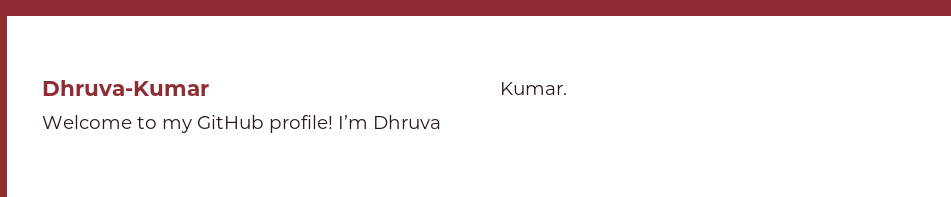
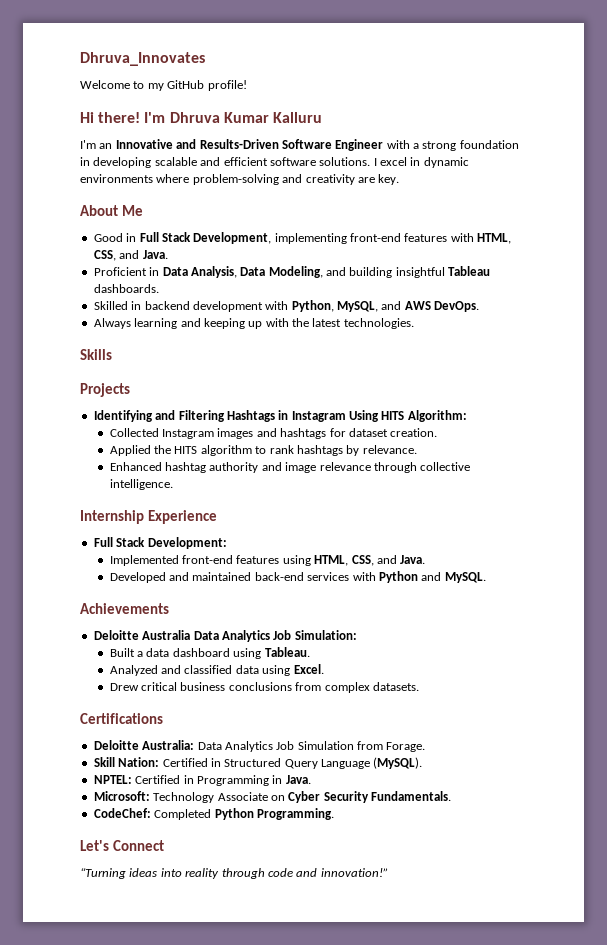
[42,80,209,96] Dhruva-Kumar -> [80,52,205,66] Dhruva_Innovates
[338,115,441,129] [500,82,567,95] I’m Dhruva Kumar. -> [80,112,322,123] [80,139,519,151] [80,157,469,168] [80,174,400,185] [80,205,143,216] [93,232,512,244] [93,250,168,261] [93,266,491,278] [93,284,159,293] [93,300,480,312] [93,318,414,329] [80,349,112,360] [80,383,130,397] [93,410,467,422] [109,428,438,439] [109,445,417,456] [109,462,471,473] [109,479,173,490] [80,510,217,524] [93,537,227,549] [109,555,426,566] [109,571,486,583] [80,603,169,614] [93,630,357,642] [109,647,310,659] [109,664,324,676] [109,682,419,693] [80,713,163,724] [93,740,426,752] [93,757,423,769] [93,775,311,786] [93,791,451,803] [93,808,334,820] [80,840,164,851] [80,868,388,879] // Hi there! I'm Dhruva Kumar Kalluru // I'm an Innovative and Results-Driven Software Engineer with a strong foundation in developing scalable and efficient software solutions. I excel in dynamic environments where problem-solving and creativity are key. // About Me // Good in Full Stack Development, implementing front-end features with HTML, CSS, and Java. // Proficient in Data Analysis, Data Modeling, and building insightful Tableau dashboards. // Skilled in backend development with Python, MySQL, and AWS DevOps. // Always learning and keeping up with the latest technologies. // Skills // Projects // Identifying and Filtering Hashtags in Instagram Using HITS Algorithm: // Collected Instagram images and hashtags for dataset creation. // Applied the HITS algorithm to rank hashtags by relevance. // Enhanced hashtag authority and image relevance through collective intelligence. // Internship Experience // Full Stack Development: // Implemented front-end features using HTML, CSS, and Java. // Developed and maintained back-end services with Python and MySQL. // Achievements // Deloitte Australia Data Analytics Job Simulation: // Built a data dashboard using Tableau. // Analyzed and classified data using Excel. // Drew critical business conclusions from complex datasets. // Certifications // Deloitte Australia: Data Analytics Job Simulation from Forage. // Skill Nation: Certified in Structured Query Language (MySQL). // NPTEL: Certified in Programming in Java. // Microsoft: Technology Associate on Cyber Security Fundamentals. // CodeChef: Completed Python Programming. // Let's Connect // “Turning ideas into reality through code and innovation!”

